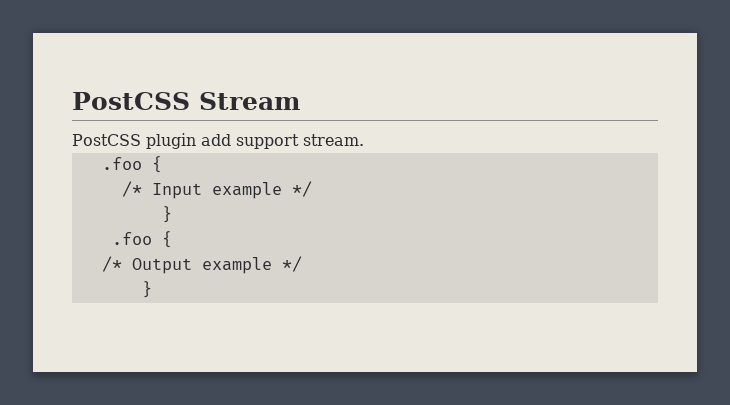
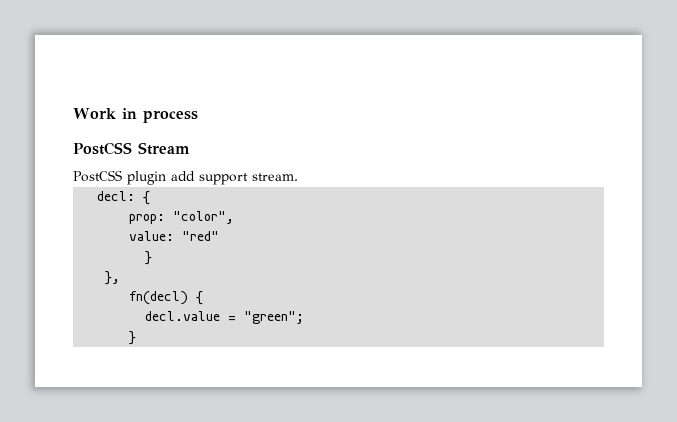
(72, 101) none -> [73,108,198,123] Work in process //
[101,156,162,173] [121,181,312,199] .foo { // /* Input example */ -> [97,191,151,205] [129,211,235,224] [129,231,220,241] decl: { // prop: "color", // value: "red"
[111,231,172,248] [101,256,302,274] .foo { // /* Output example */ -> [105,271,121,285] [129,291,204,305] [145,311,305,324] }, // fn(decl) { // decl.value = "green";

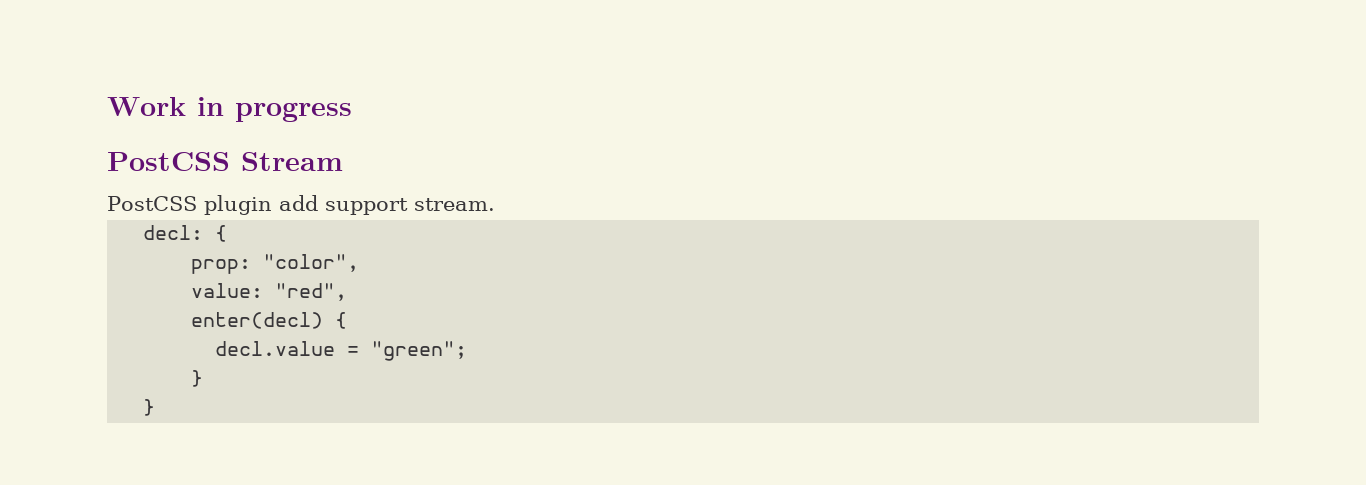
[142,110,198,123] process -> [235,102,352,122] progress
[182,231,220,241] [145,251,153,265] [105,271,121,285] [129,291,189,305] "red" // } // }, // fn(decl) -> [275,283,348,301] [191,312,324,329] "red", // enter(decl)
(137, 338) none -> [143,399,156,416] // }

